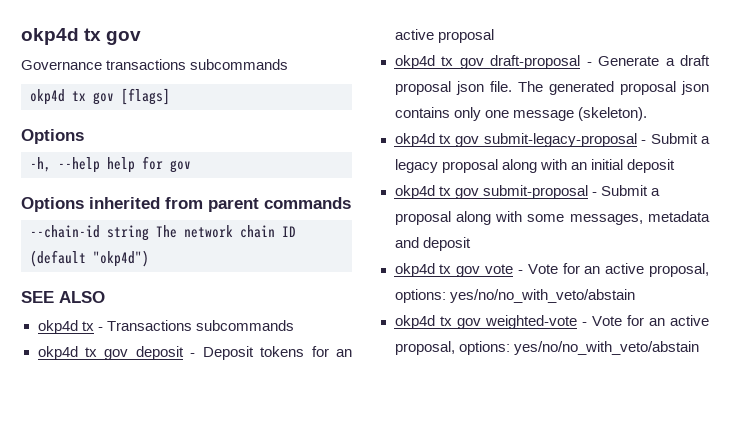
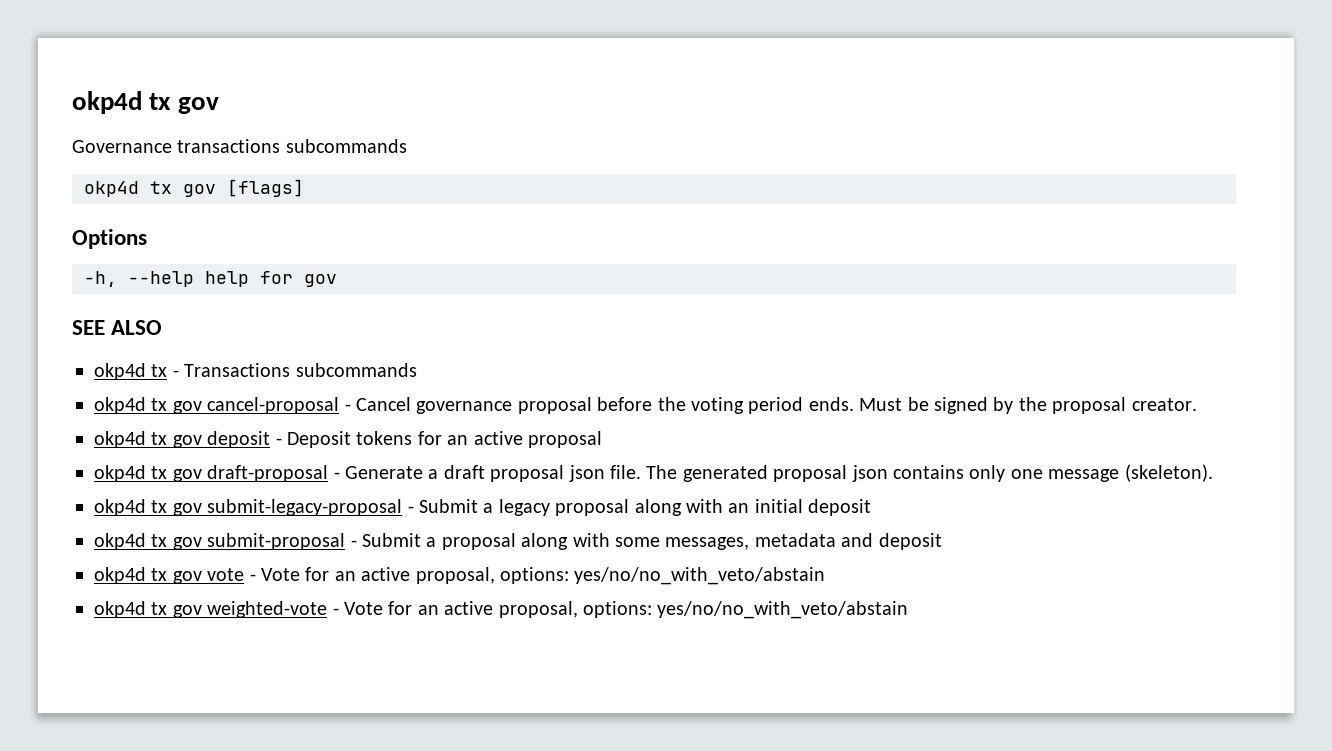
[21,197,351,212] [30,225,296,241] [30,250,149,267] // Options inherited from parent commands // --chain-id string The network chain ID (default "okp4d") -> (337, 280) none
(294, 325) none -> [94,397,1197,414] // okp4d tx gov cancel-proposal - Cancel governance proposal before the voting period ends. Must be signed by the proposal creator.

